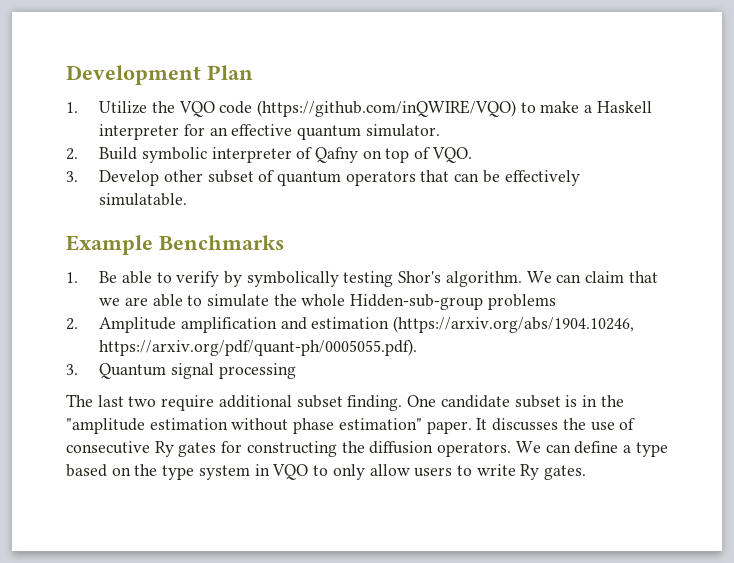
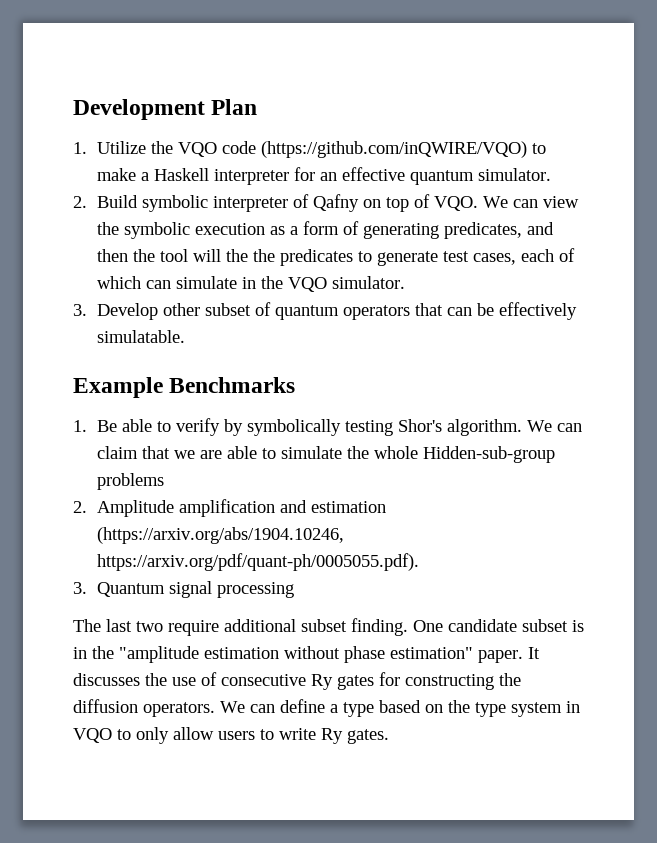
(472, 155) none -> [482,196,579,208] [96,221,554,239] [96,248,575,266] [96,276,405,292] We can view the symbolic execution as a form of generating predicates, and then the tool will the the predicates to generate test cases, each of which can simulate in the VQO simulator.

